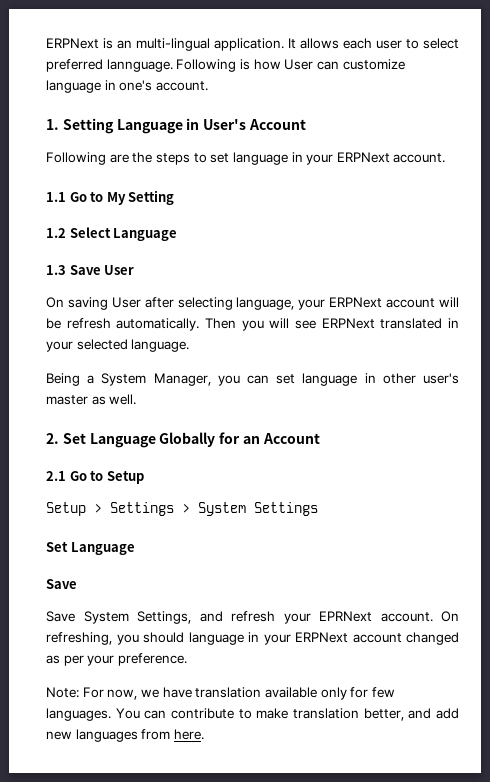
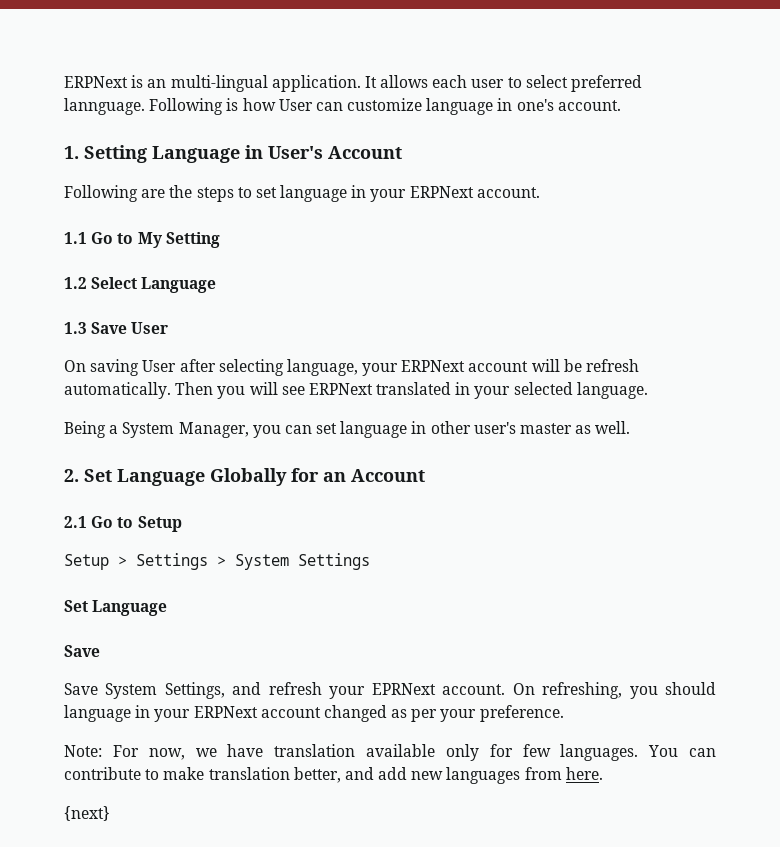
(204, 734) none -> [64,806,110,821] // {next}

